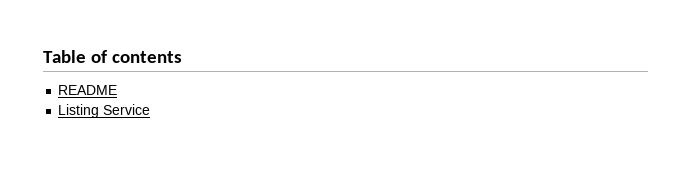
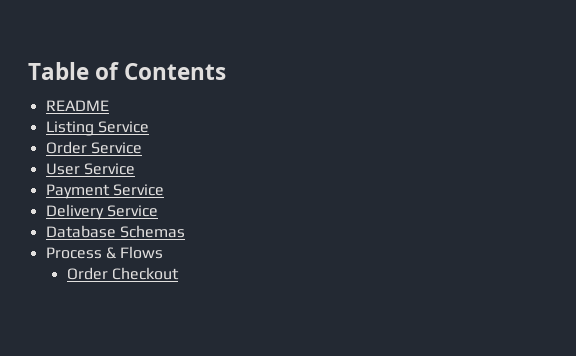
[111,51,182,63] contents -> [124,63,227,80] Contents
(151, 109) none -> [45,141,142,154] [45,163,135,175] [45,184,164,199] [45,204,158,220] [45,225,185,238] [45,246,164,259] [66,267,179,280] // Order Service // User Service // Payment Service // Delivery Service // Database Schemas // Process & Flows // Order Checkout

